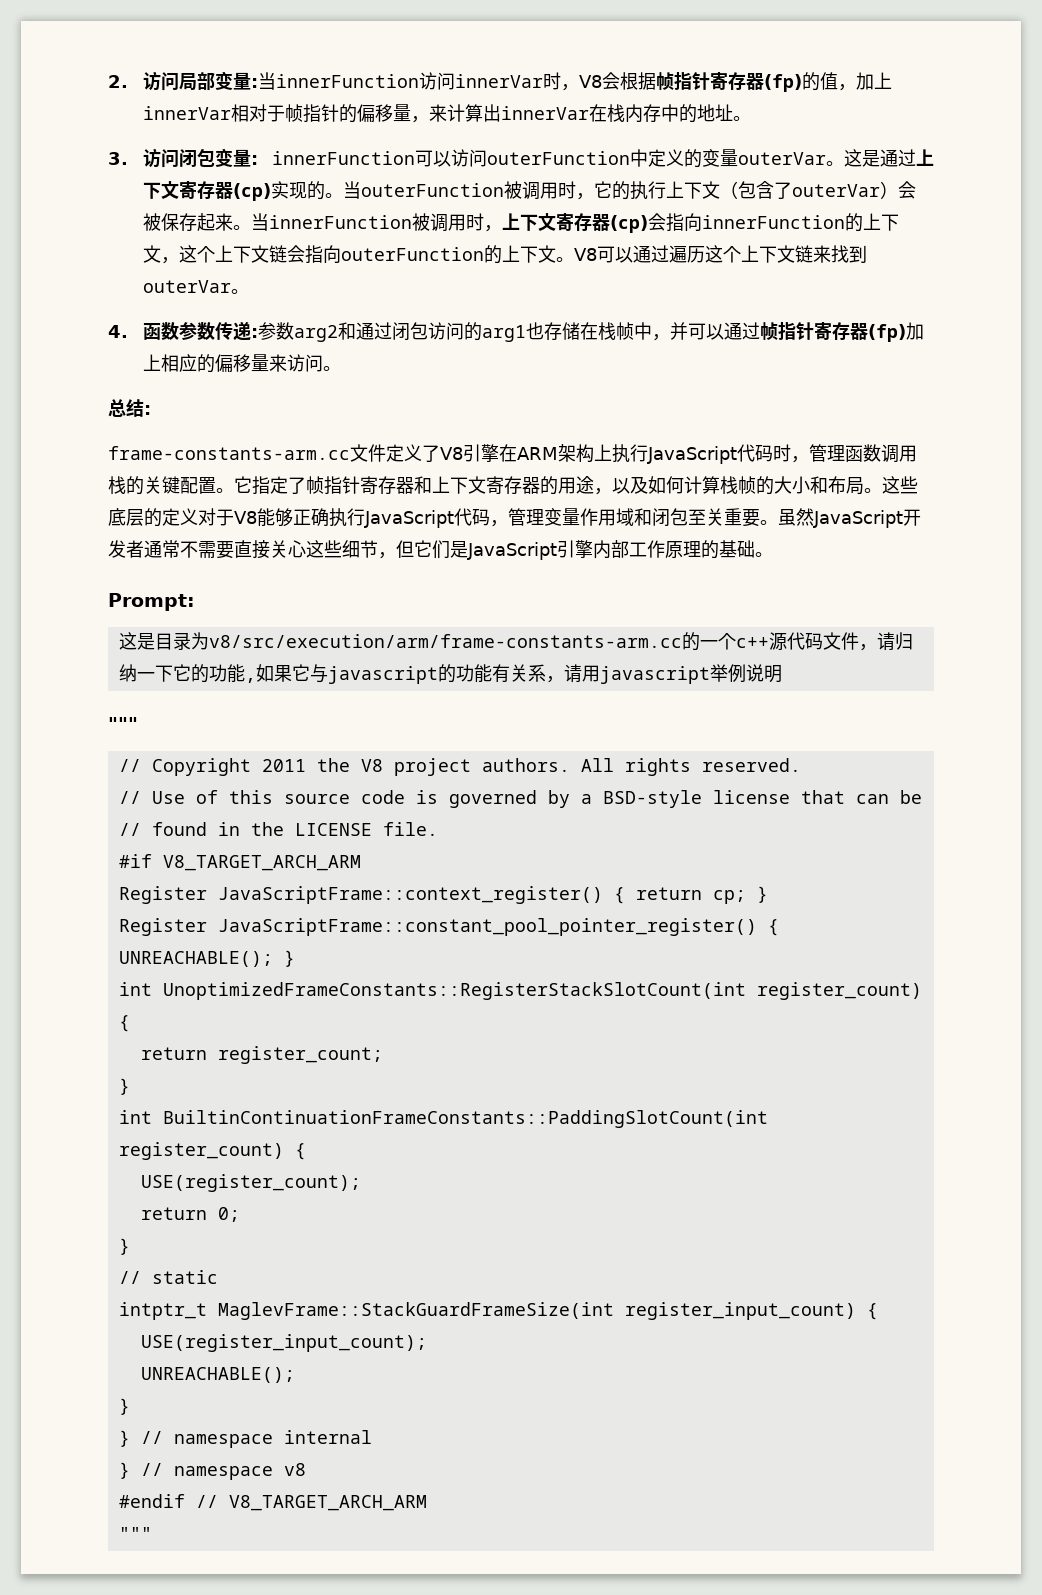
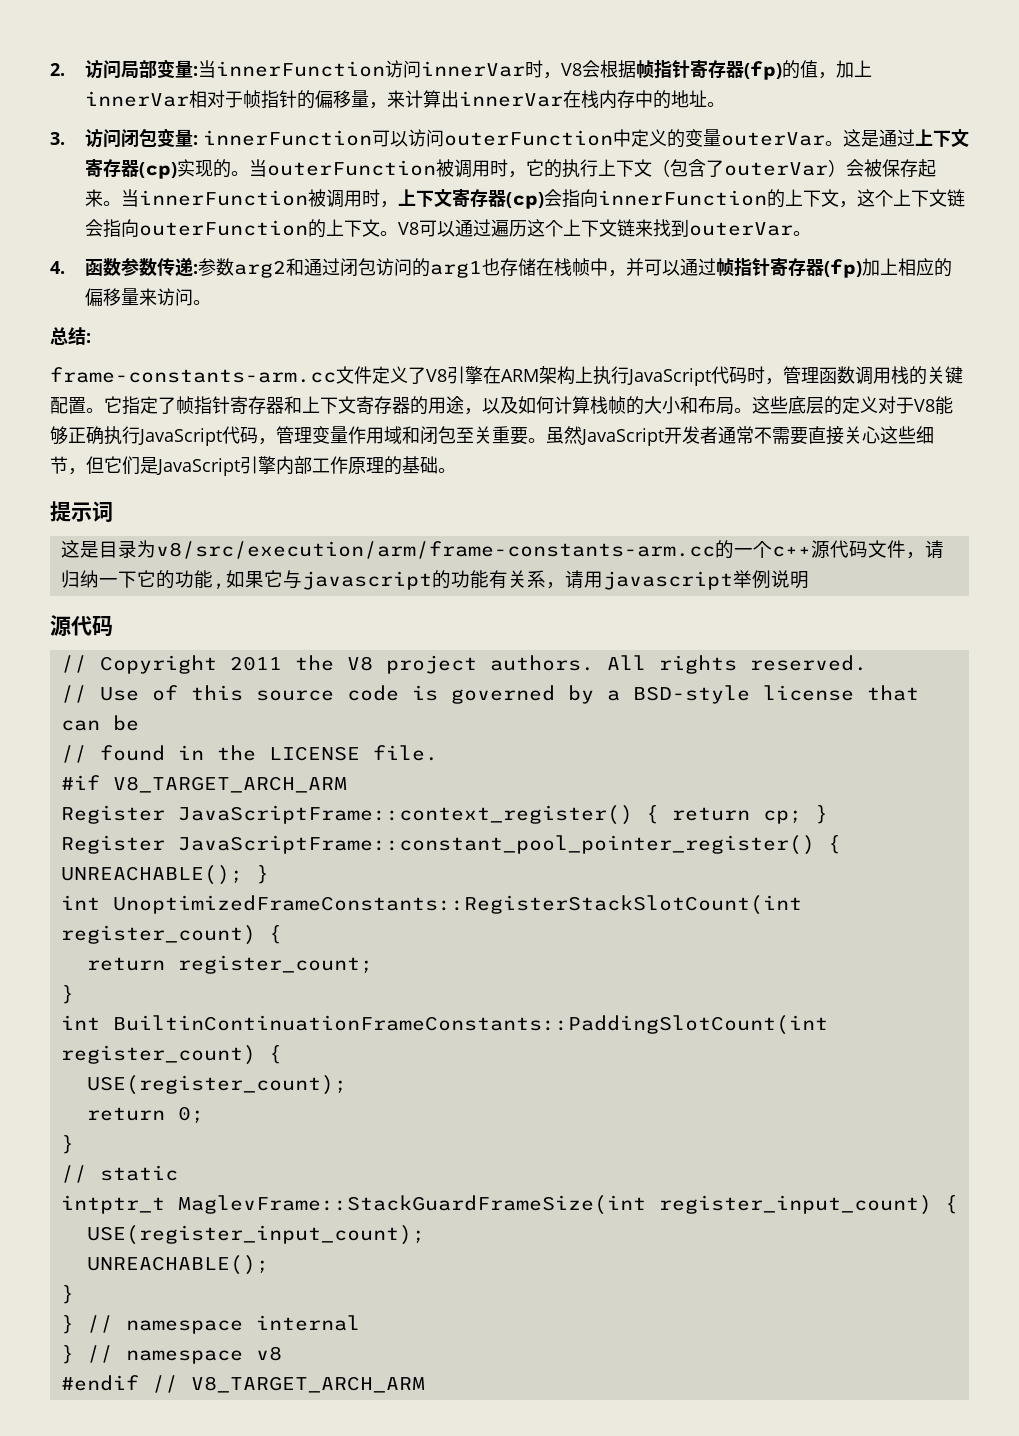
[108,593,195,611] Prompt: -> [50,501,113,522] 提示词
[108,717,138,731] """ -> [50,615,113,637] 源代码
[118,1527,152,1540] // """ -> (425, 1384) none

